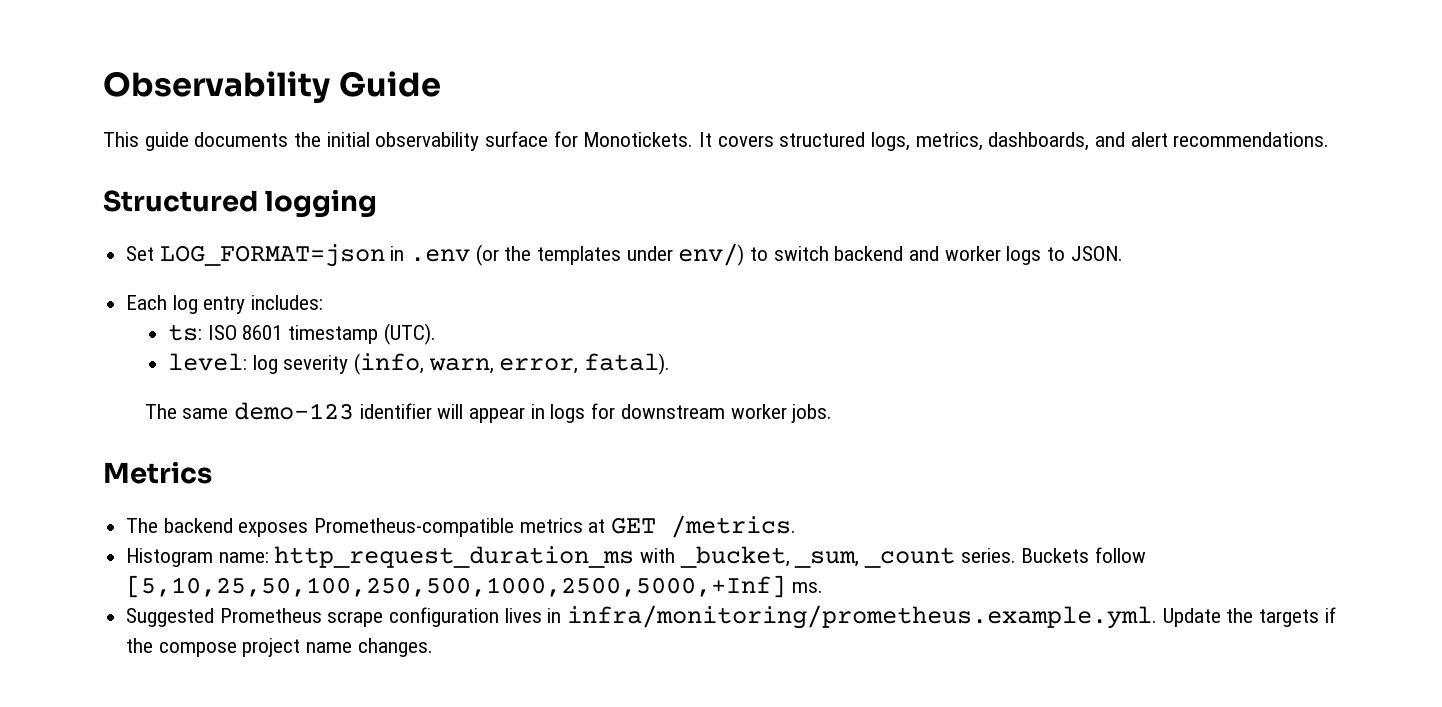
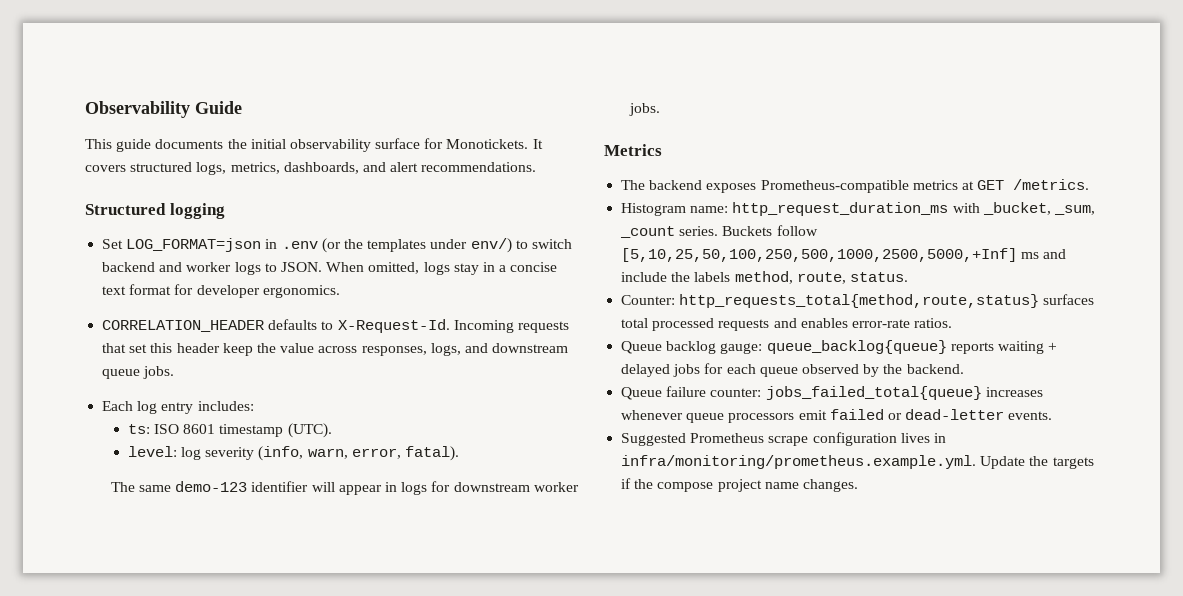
(1123, 253) none -> [326,262,558,275] [102,284,340,298] [102,319,569,333] [102,343,569,356] [102,366,175,379] When omitted, logs stay in a concise text format for developer ergonomics. // CORRELATION_HEADER defaults to X-Request-Id. Incoming requests that set this header keep the value across responses, logs, and downstream queue jobs.
[791,582,823,593] ms. -> [1021,249,1067,259] [621,271,908,284] [621,294,1095,308] [621,318,953,331] [621,340,1058,354] [621,363,964,377] [621,386,1043,400] [621,409,1053,423] ms and include the labels method, route, status. // Counter: http_requests_total{method,route,status} surfaces total processed requests and enables error-rate ratios. // Queue backlog gauge: queue_backlog{queue} reports waiting + delayed jobs for each queue observed by the backend. // Queue failure counter: jobs_failed_total{queue} increases whenever queue processors emit failed or dead-letter events.

